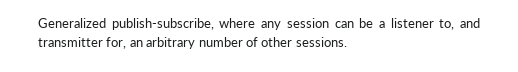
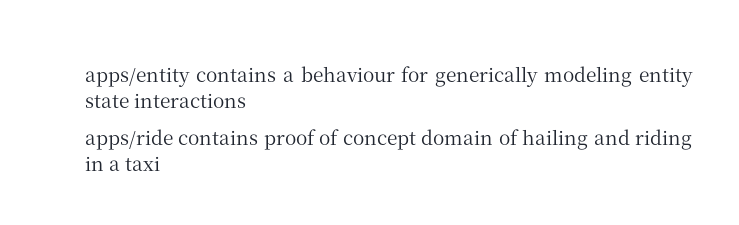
[38,18,480,30] [38,37,347,49] Generalized publish-subscribe, where any session can be a listener to, and transmitter for, an arbitrary number of other sessions. -> [85,66,694,87] [85,93,247,108] [85,129,693,150] [85,156,161,171] apps/entity contains a behaviour for generically modeling entity state interactions // apps/ride contains proof of concept domain of hailing and riding in a taxi

